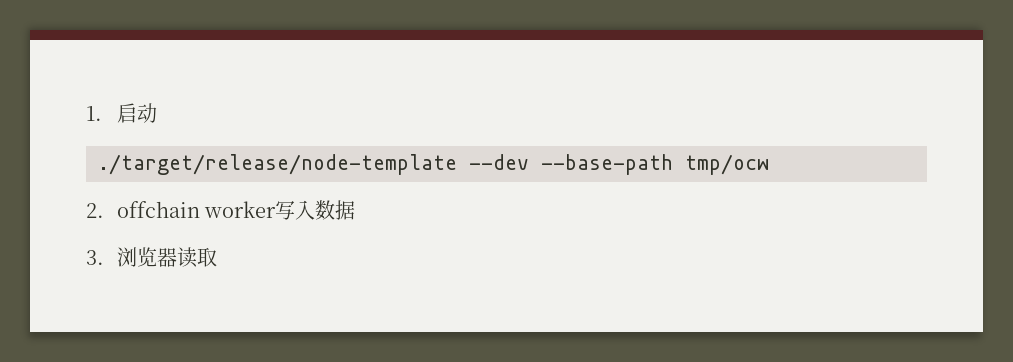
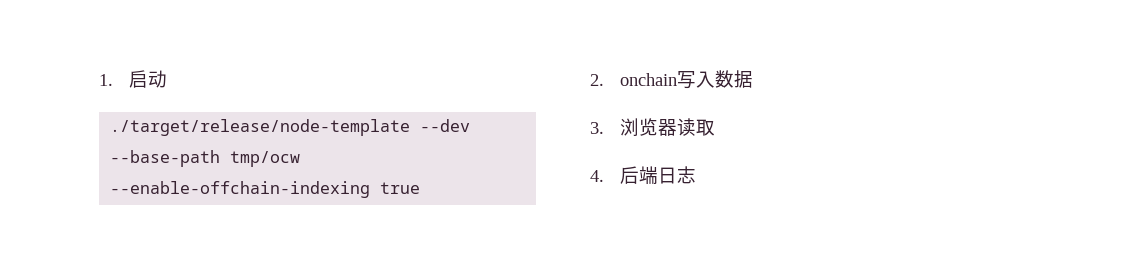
(769, 164) none -> [110,181,421,198] --enable-offchain-indexing true
[116,201,277,218] offchain worker -> [619,73,677,86] onchain
(217, 257) none -> [590,166,696,185] // 4.后端日志

